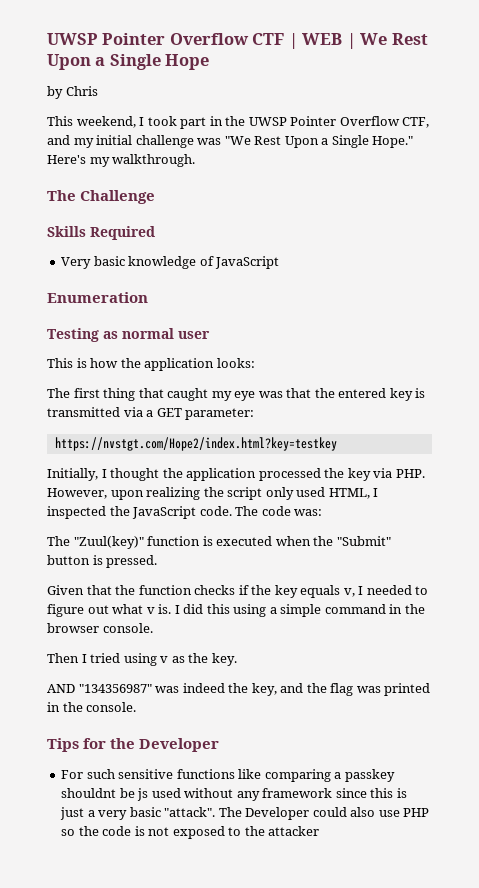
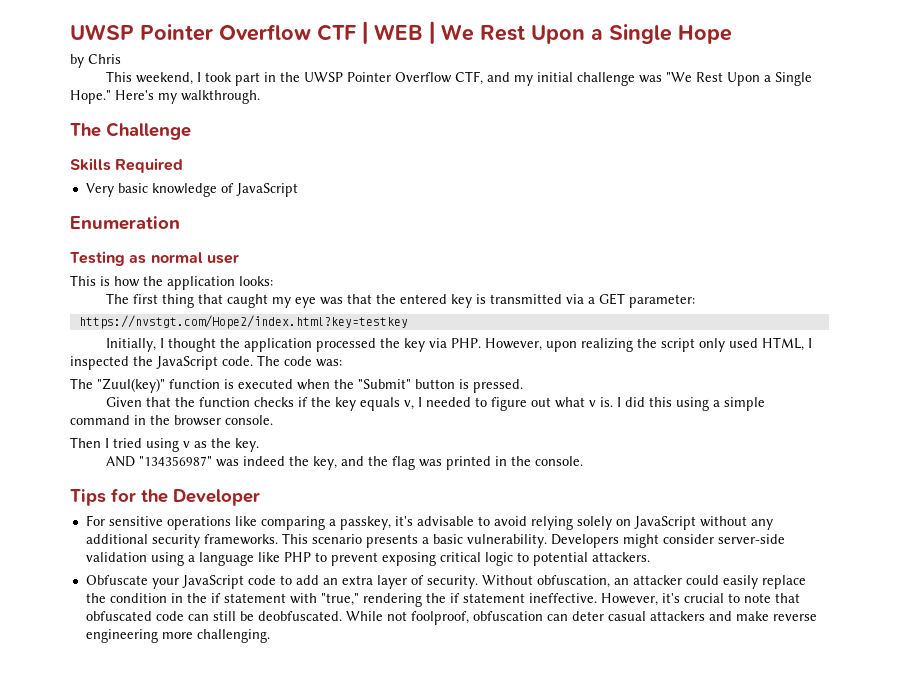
[86,769,395,782] [61,788,407,801] [60,807,430,820] [61,826,320,839] such sensitive functions like comparing a passkey shouldnt be js used without any framework since this is just a very basic "attack". The Developer could also use PHP so the code is not exposed to the attacker -> [108,516,773,530] [85,533,785,548] [85,552,650,566] [85,575,806,589] [85,593,800,607] [85,611,817,625] [85,629,270,643] sensitive operations like comparing a passkey, it's advisable to avoid relying solely on JavaScript without any additional security frameworks. This scenario presents a basic vulnerability. Developers might consider server-side validation using a language like PHP to prevent exposing critical logic to potential attackers. // Obfuscate your JavaScript code to add an extra layer of security. Without obfuscation, an attacker could easily replace the condition in the if statement with "true," rendering the if statement ineffective. However, it's crucial to note that obfuscated code can still be deobfuscated. While not foolproof, obfuscation can deter casual attackers and make reverse engineering more challenging.

